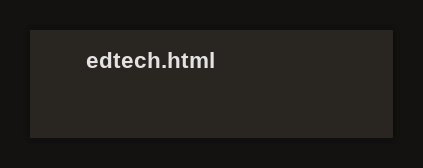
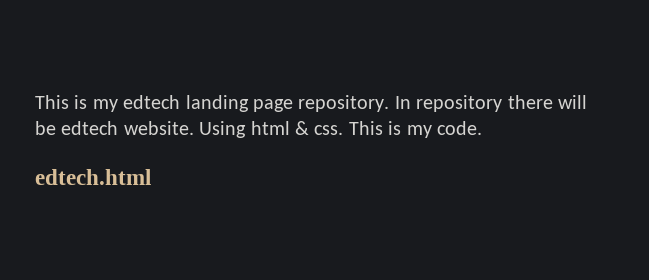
(86, 60) none -> [35,95,587,112] [35,121,482,138] This is my edtech landing page repository. In repository there will be edtech website. Using html & css. This is my code. //

